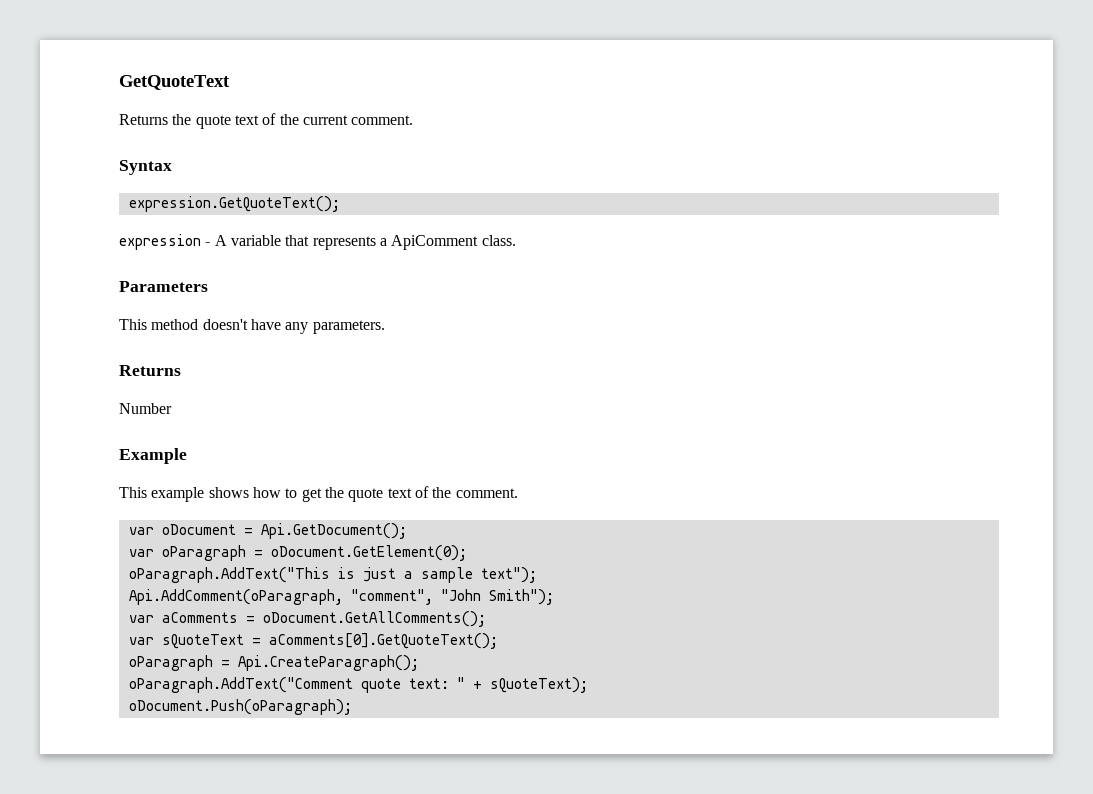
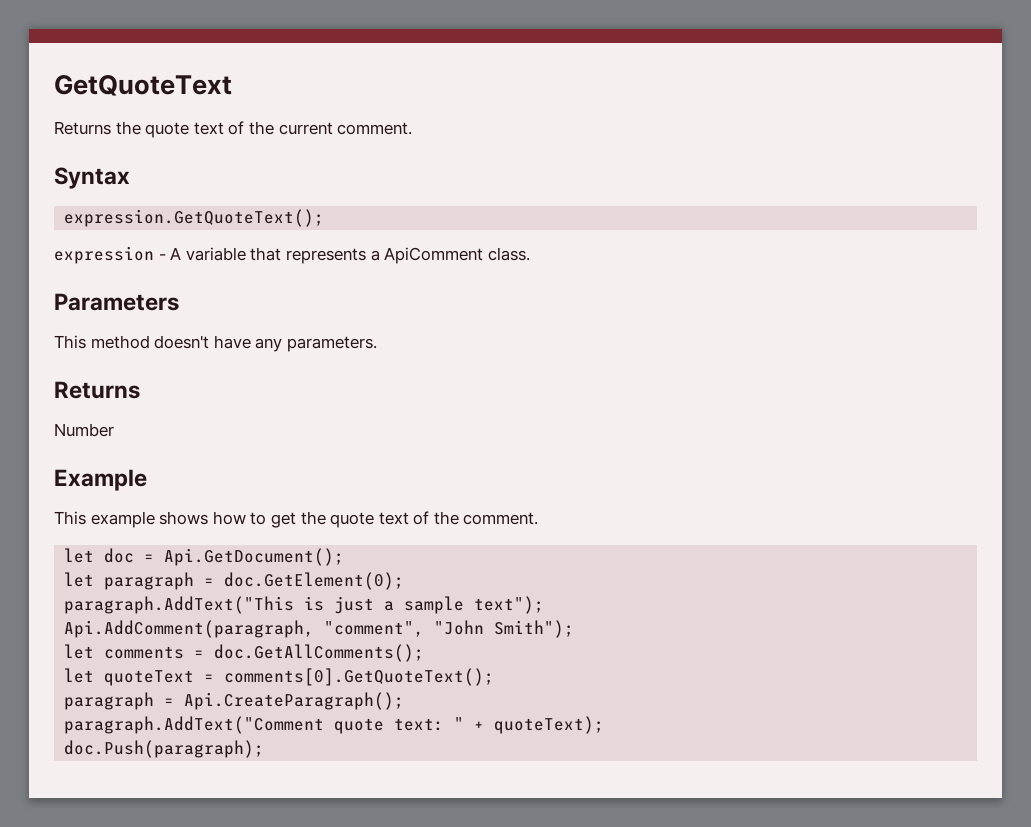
[128,524,236,535] var oDocument -> [64,548,135,563] let doc
[128,545,467,561] [128,567,330,583] var oParagraph = oDocument.GetElement(0); // oParagraph.AddText("This -> [64,572,405,590] [64,596,295,614] let paragraph = doc.GetElement(0); // paragraph.AddText("This
[128,589,343,605] Api.AddComment(oParagraph, -> [64,620,315,638] Api.AddComment(paragraph,
[128,611,486,627] [128,633,498,649] [128,655,213,671] var aComments = oDocument.GetAllComments(); // var sQuoteText = aComments[0].GetQuoteText(); // oParagraph -> [64,644,425,662] [64,668,495,686] [64,692,155,710] let comments = doc.GetAllComments(); // let quoteText = comments[0].GetQuoteText(); // paragraph
[128,677,353,693] oParagraph.AddText("Comment -> [64,716,325,734] paragraph.AddText("Comment
[489,677,588,693] [128,699,352,715] sQuoteText); // oDocument.Push(oParagraph); -> [494,716,605,734] [64,740,265,758] quoteText); // doc.Push(paragraph);

